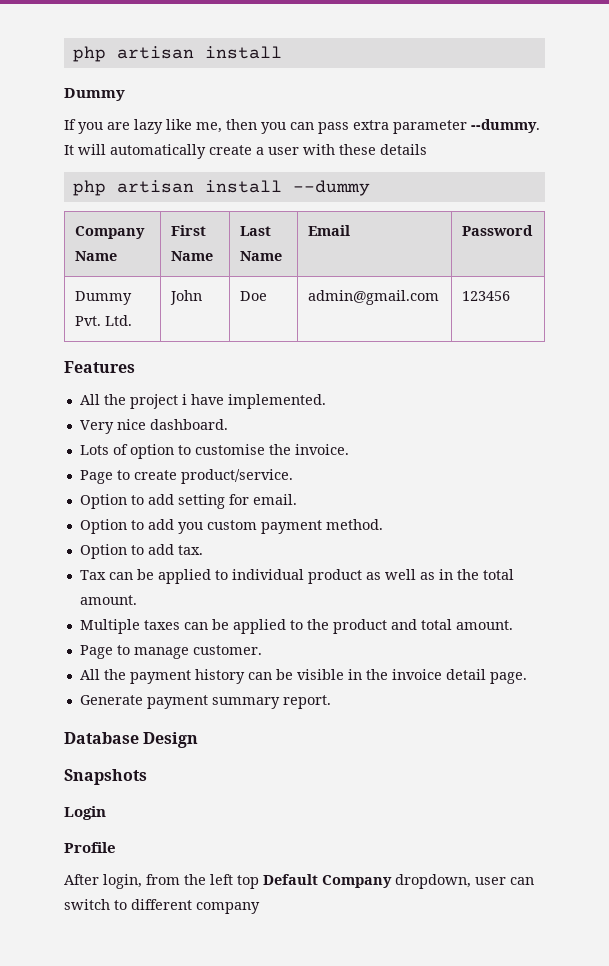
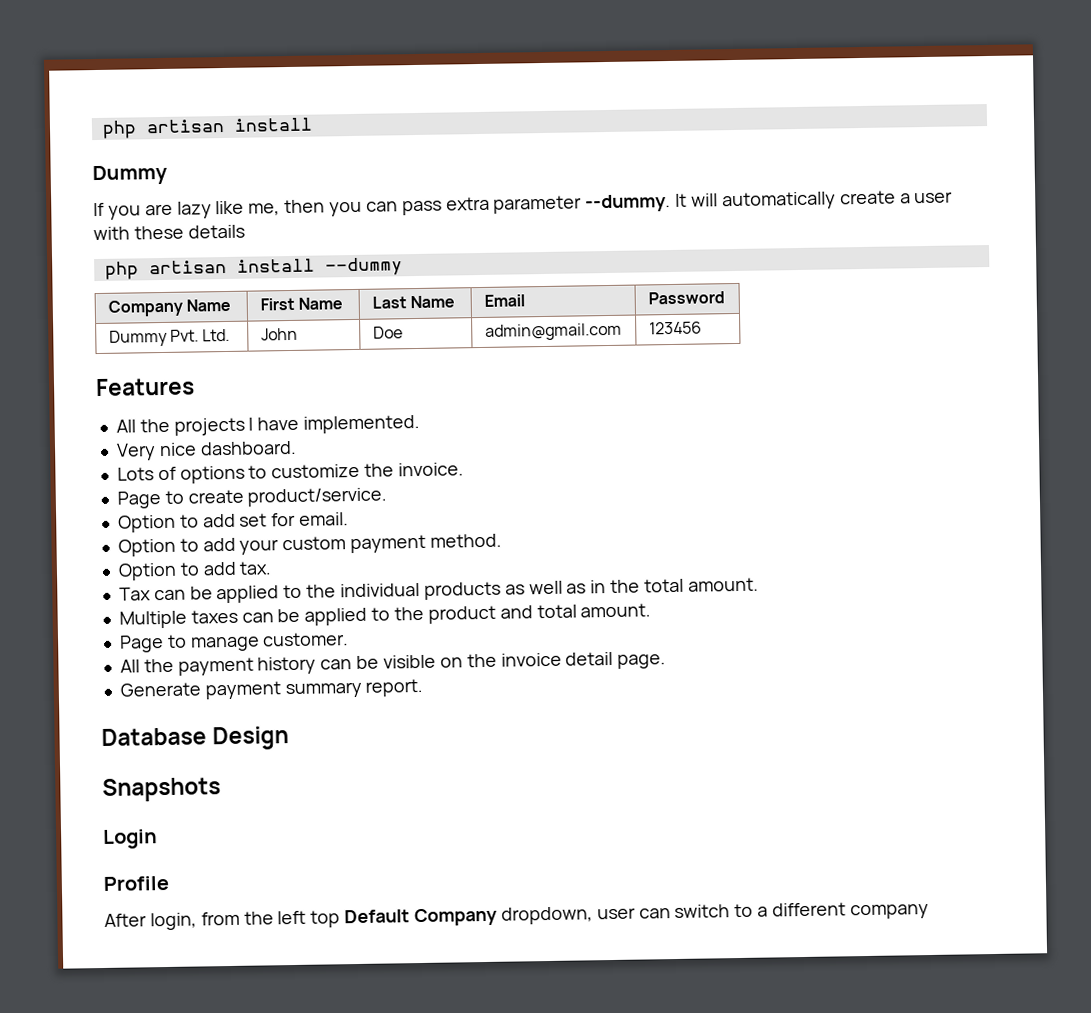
[129,394,187,409] project i -> [173,417,254,436] projects I
[129,444,265,459] option to customise -> [179,463,361,484] options to customize
[177,494,225,509] setting -> [239,513,268,527] set
[177,522,203,534] you -> [239,539,280,555] your
[231,569,362,584] individual product -> [306,581,501,600] the individual products
[347,669,362,680] in -> [439,657,463,668] on
(127, 905) none -> [757,906,769,917] a

